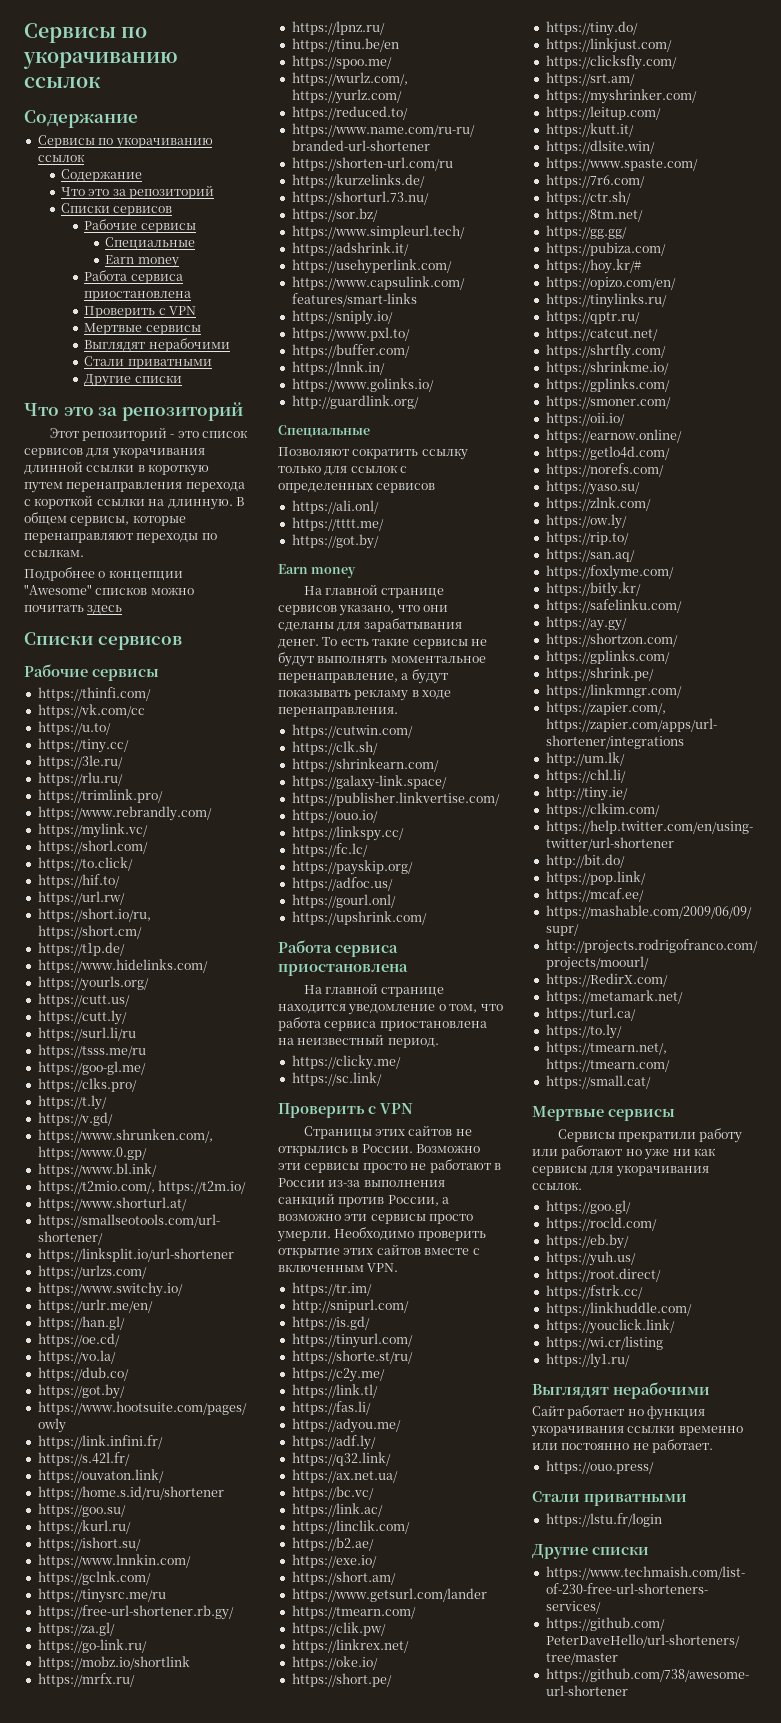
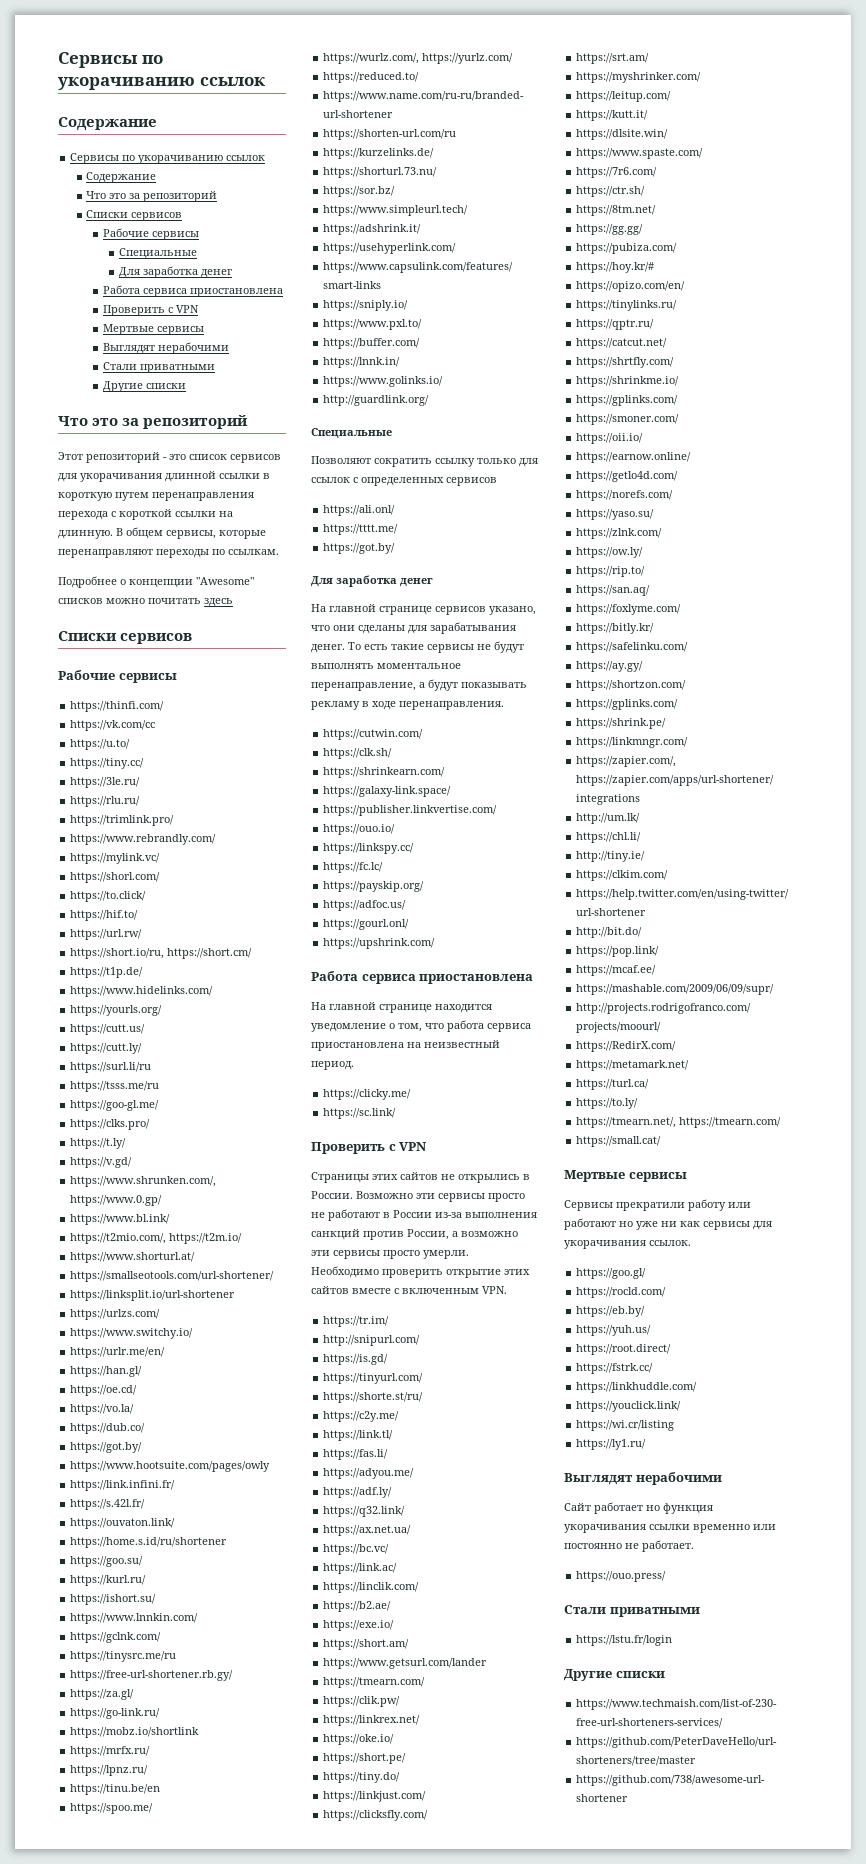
[105,255,179,268] Earn money -> [119,266,233,278] Для заработка денег
[278,564,357,578] Earn money -> [311,575,433,587] Для заработка денег

